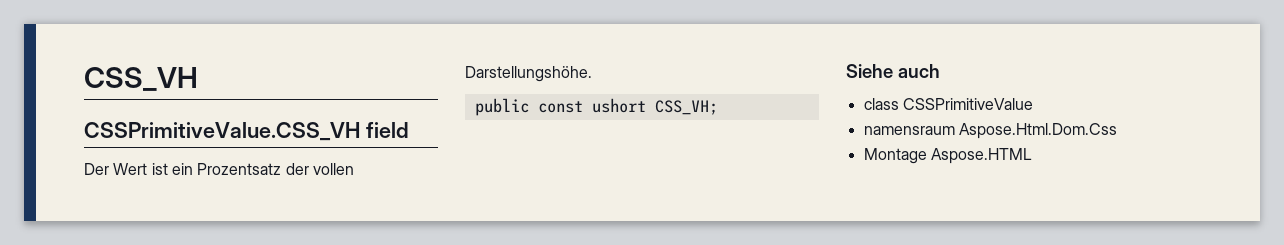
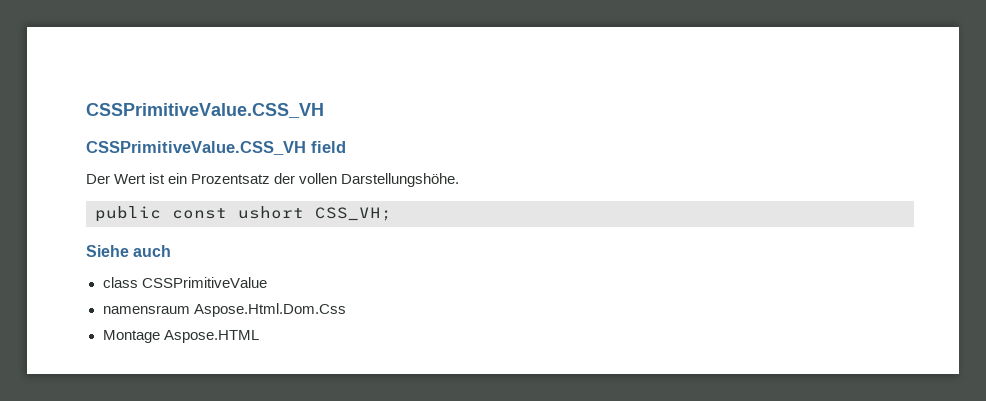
[84,67,198,91] CSS_VH -> [86,103,324,118] CSSPrimitiveValue.CSS_VH

